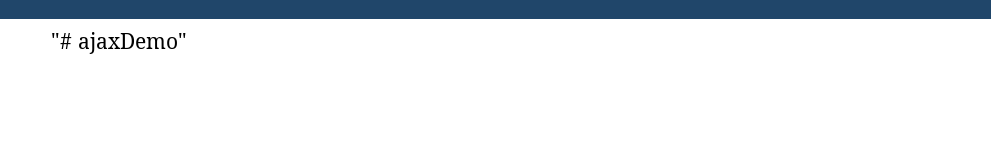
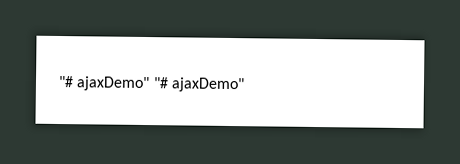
[51,32,187,54] "# ajaxDemo" -> [58,76,245,93] "# ajaxDemo" "# ajaxDemo"

